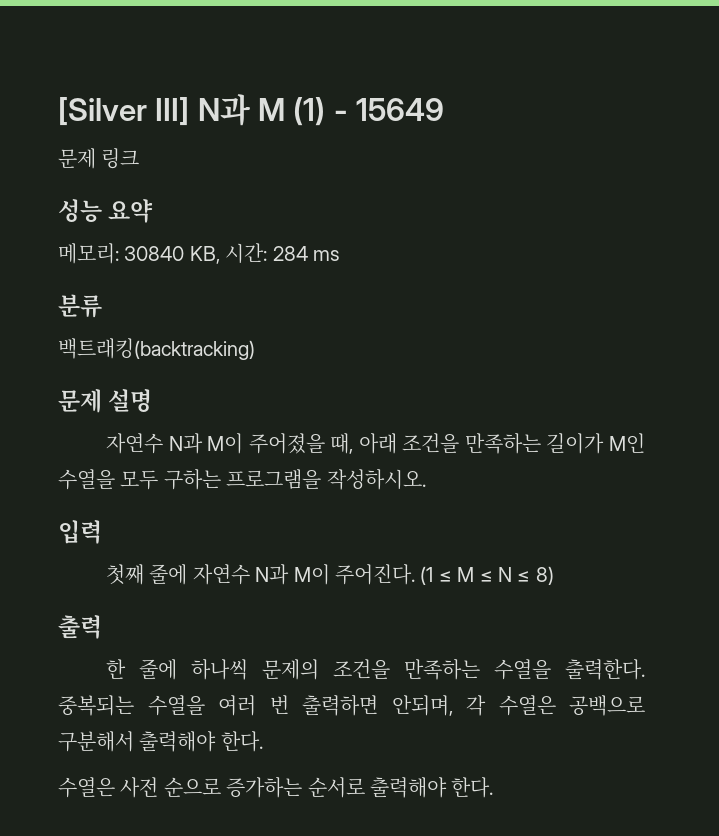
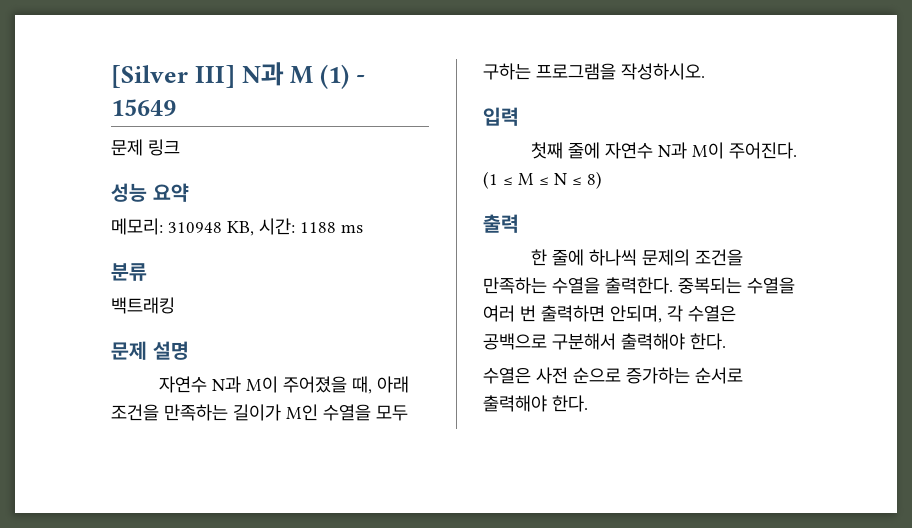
[124,246,185,261] 30840 -> [168,222,222,233] 310948
[272,246,308,261] 284 -> [300,222,336,233] 1188
[58,338,255,360] 백트래킹(backtracking) -> [111,297,175,314] 백트래킹

